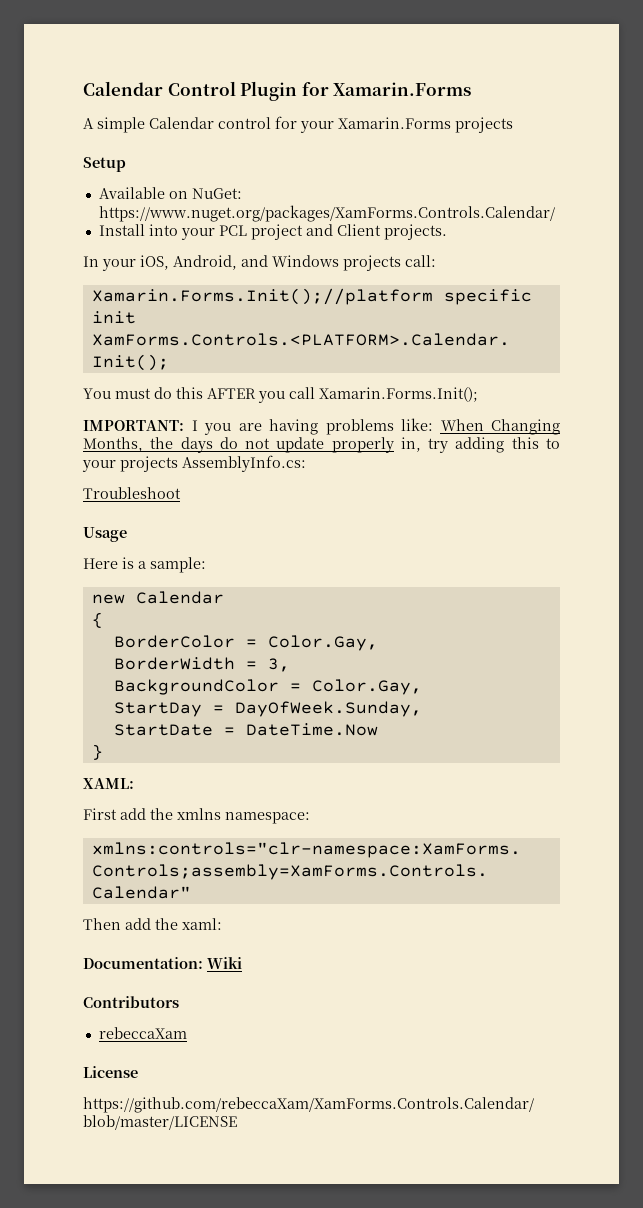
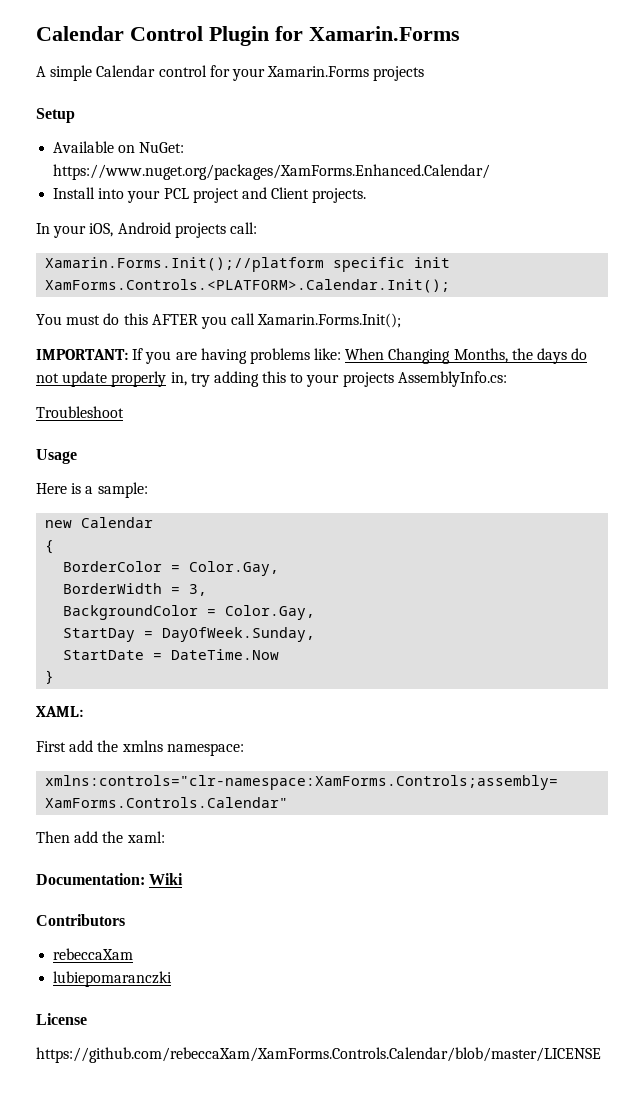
[98,205,555,222] https://www.nuget.org/packages/XamForms.Controls.Calendar/ -> [53,164,491,180] https://www.nuget.org/packages/XamForms.Enhanced.Calendar/
[173,255,339,270] Android, and Windows -> [117,222,171,234] Android
[191,420,198,431] I -> [132,348,144,360] If
(187, 1033) none -> [53,971,173,987] // lubiepomaranczki

